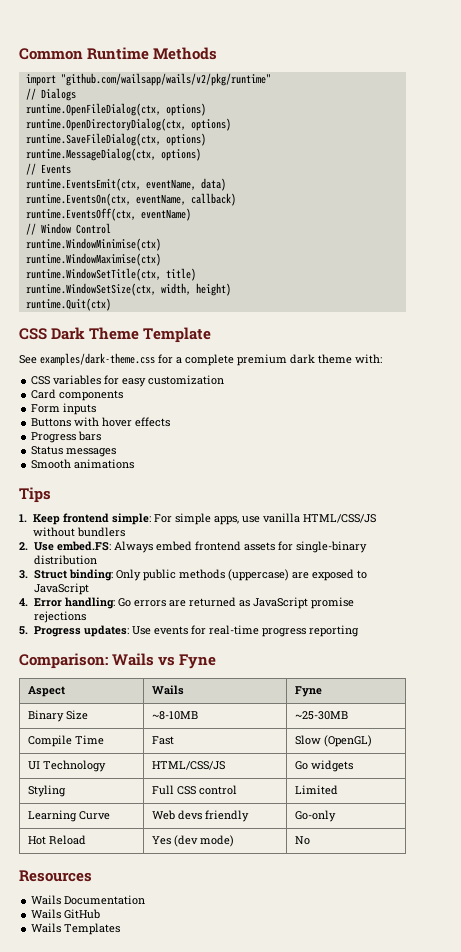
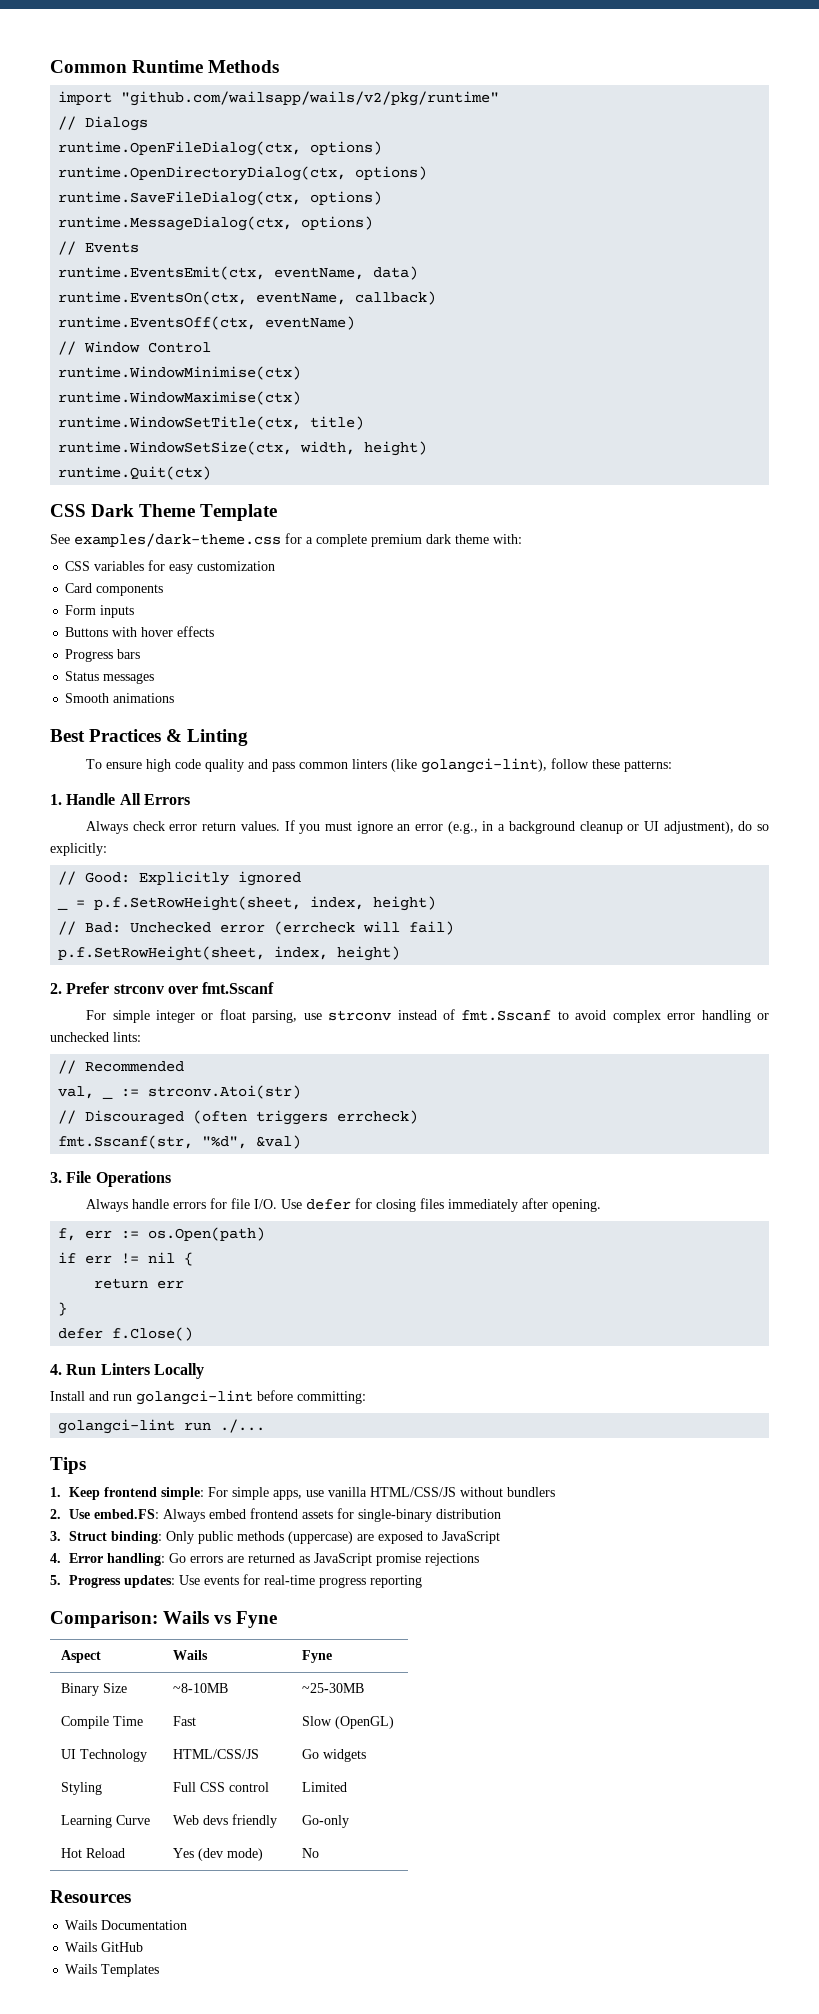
(135, 464) none -> [50,729,249,746] [86,758,673,773] [50,793,190,805] [86,820,770,834] [50,843,107,856] [58,871,302,886] [57,907,69,910] [76,896,437,911] [58,921,455,935] [58,946,401,961] [50,982,275,994] [86,1009,769,1023] [50,1032,141,1042] [58,1060,185,1074] [58,1085,302,1099] [58,1110,419,1125] [58,1135,302,1149] [50,1171,171,1187] [86,1198,602,1212] [58,1227,266,1241] [58,1252,194,1266] [94,1278,185,1289] [58,1302,68,1316] [58,1327,194,1341] [50,1363,204,1379] [50,1390,366,1405] [58,1419,266,1434] // Best Practices & Linting // To ensure high code quality and pass common linters (like golangci-lint), follow these patterns: // 1. Handle All Errors // Always check error return values. If you must ignore an error (e.g., in a background cleanup or UI adjustment), do so explicitly: // // Good: Explicitly ignored // _ = p.f.SetRowHeight(sheet, index, height) // // Bad: Unchecked error (errcheck will fail) // p.f.SetRowHeight(sheet, index, height) // 2. Prefer strconv over fmt.Sscanf // For simple integer or float parsing, use strconv instead of fmt.Sscanf to avoid complex error handling or unchecked lints: // // Recommended // val, _ := strconv.Atoi(str) // // Discouraged (often triggers errcheck) // fmt.Sscanf(str, "%d", &val) // 3. File Operations // Always handle errors for file I/O. Use defer for closing files immediately after opening. // f, err := os.Open(path) // if err != nil { // return err // } // defer f.Close() // 4. Run Linters Locally // Install and run golangci-lint before committing: // golangci-lint run ./...

